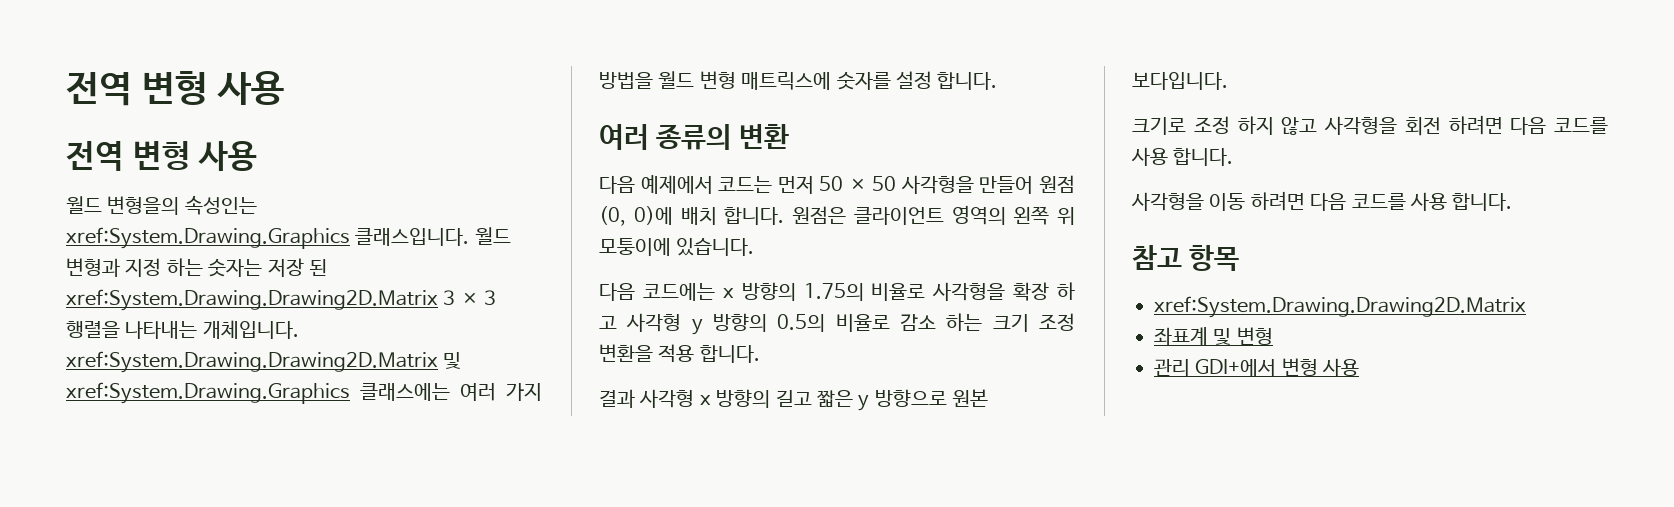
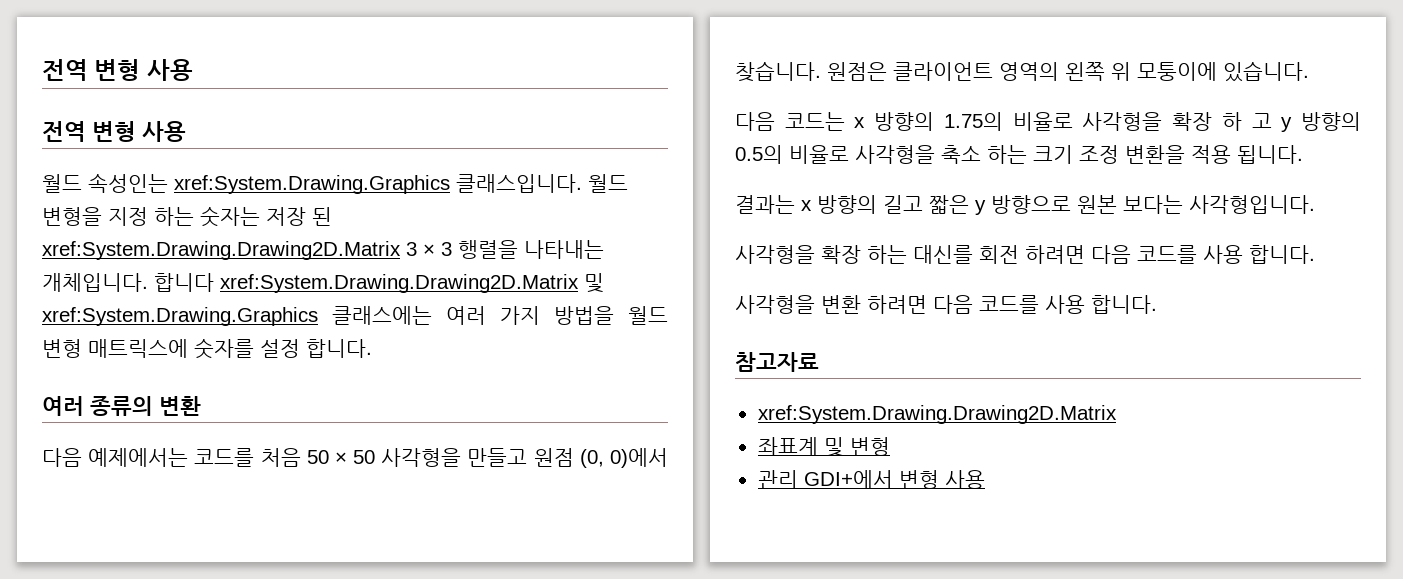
[107,196,180,215] 변형을의 -> (82, 183) none
[66,258,120,277] 변형과 -> [42,207,102,226] 변형을
(299, 329) none -> [154,273,214,292] 합니다
[640,175,814,194] 예제에서 코드는 먼저 -> [88,448,301,467] 예제에서는 코드를 처음
[979,176,1034,194] 만들어 -> [467,448,528,467] 만들고
[633,206,785,225] 0)에 배치 합니다. -> [610,448,668,468] [735,61,821,82] 0)에서 찾습니다.
[642,283,715,301] 코드에는 -> [784,112,845,131] 코드는
[626,313,682,332] 사각형 -> (1272, 120) none
[900,314,936,331] 감소 -> [855,145,981,164] 사각형을 축소
[699,345,760,363] [599,389,695,408] 합니다. // 결과 사각형 -> [1237,145,1303,164] [735,195,795,214] 됩니다. // 결과는
[1132,72,1228,90] [1132,116,1397,135] 보다입니다. // 크기로 조정 하지 않고 사각형을 -> [1123,195,1315,214] [735,245,973,264] 보다는 사각형입니다. // 사각형을 확장 하는 대신를
[1209,191,1513,211] [1132,245,1240,271] 이동 하려면 다음 코드를 사용 합니다. // 참고 항목 -> [821,295,1157,314] [735,352,819,372] 변환 하려면 다음 코드를 사용 합니다. // 참고자료

